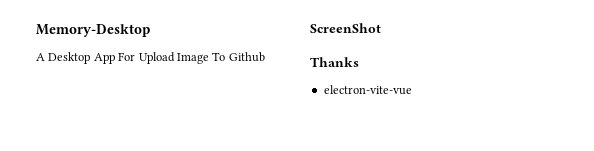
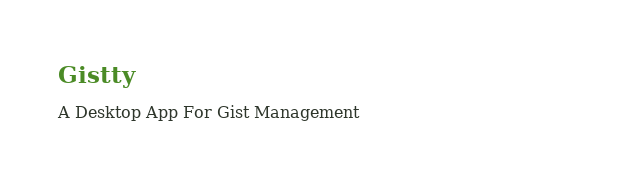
[36,24,150,37] Memory-Desktop -> [58,66,136,88] Gistty
[138,52,265,64] [310,23,381,33] [310,57,359,67] [323,85,412,95] Upload Image To Github // ScreenShot // Thanks // electron-vite-vue -> [216,105,360,121] Gist Management

